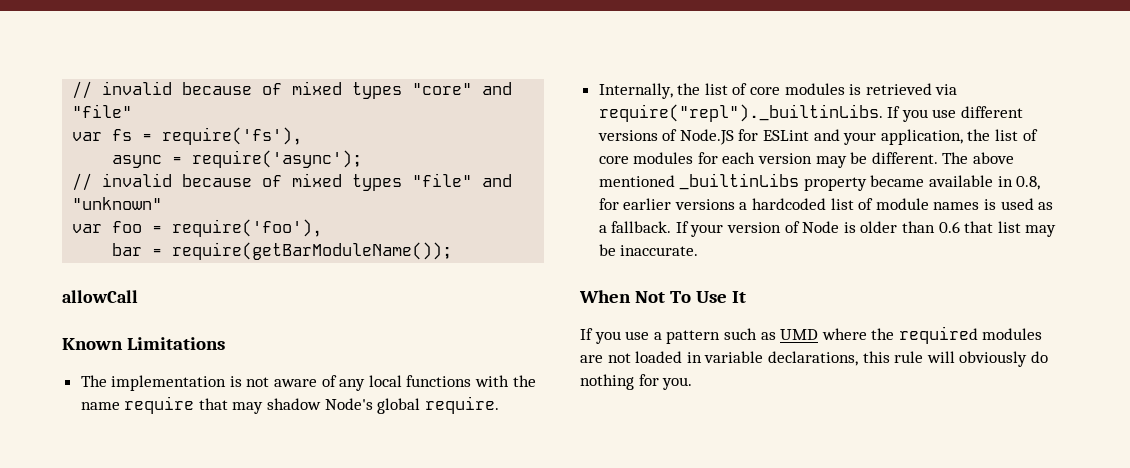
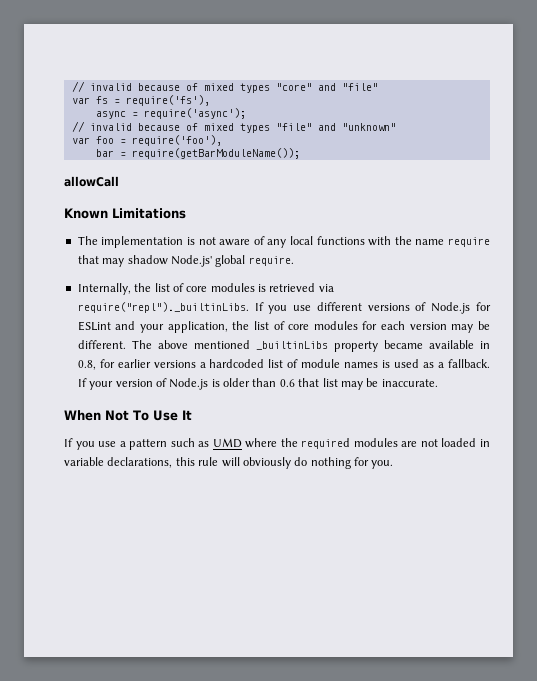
[324,398,373,410] Node's -> [170,255,212,267] Node.js'
[679,129,734,145] Node.JS -> [431,302,471,314] Node.js
[802,221,840,233] Node -> [169,378,209,390] Node.js

